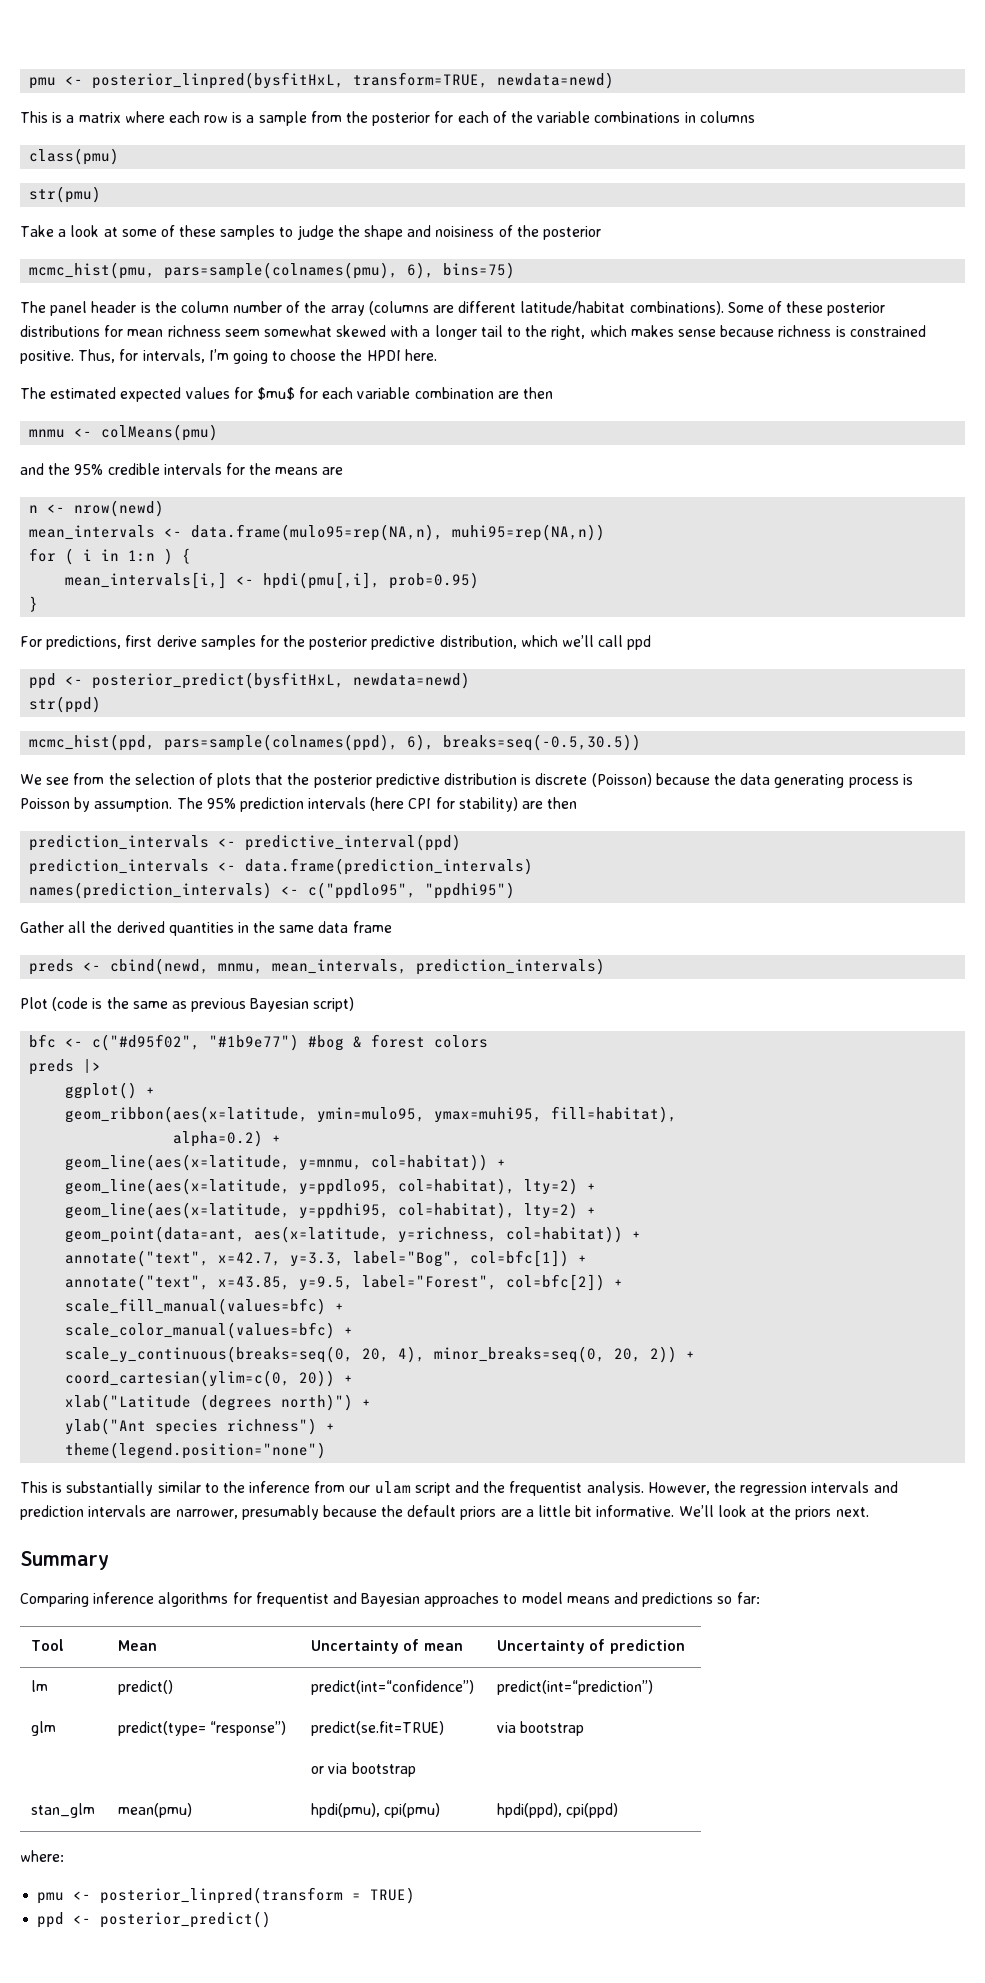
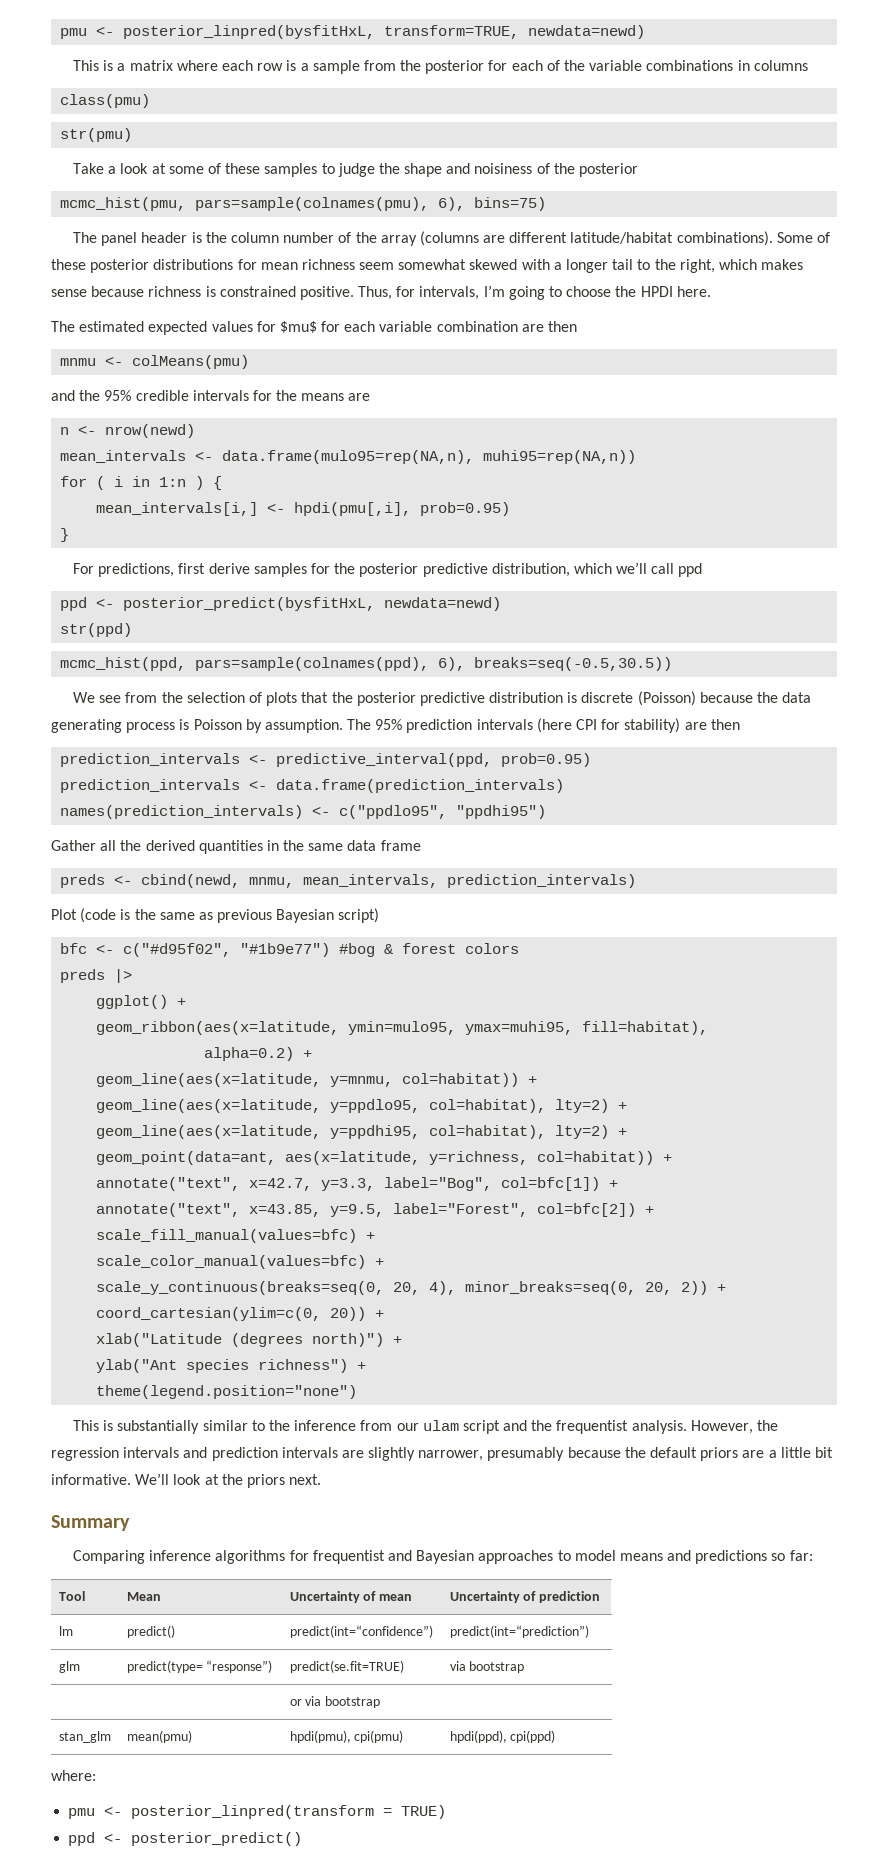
[245,834,462,851] predictive_interval(ppd) -> [276,753,592,767] predictive_interval(ppd, prob=0.95)
(172, 1513) none -> [368,1447,416,1461] slightly

